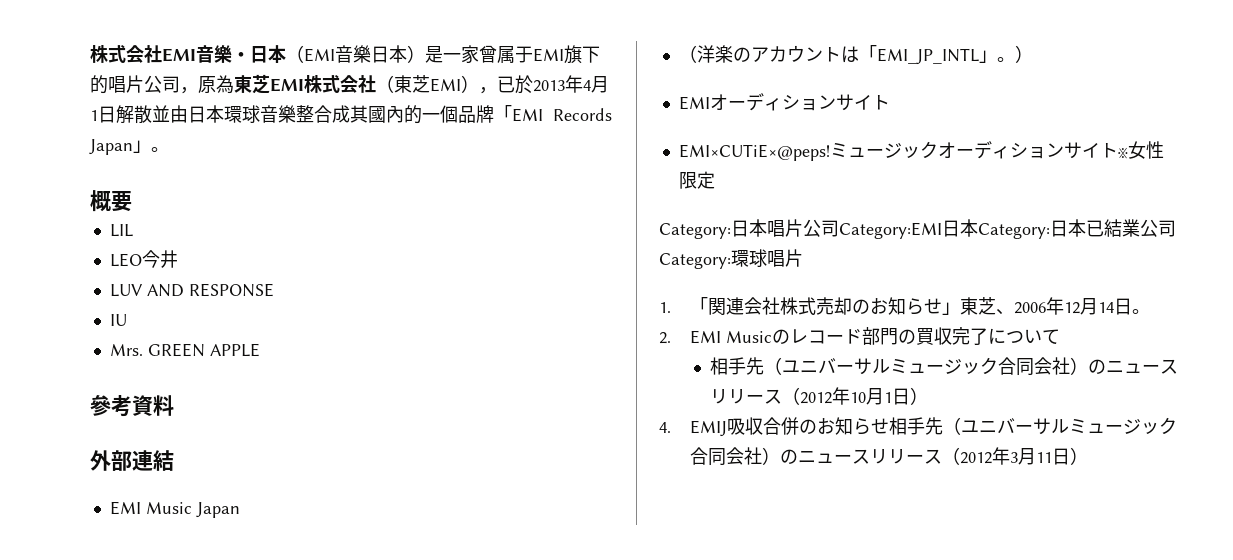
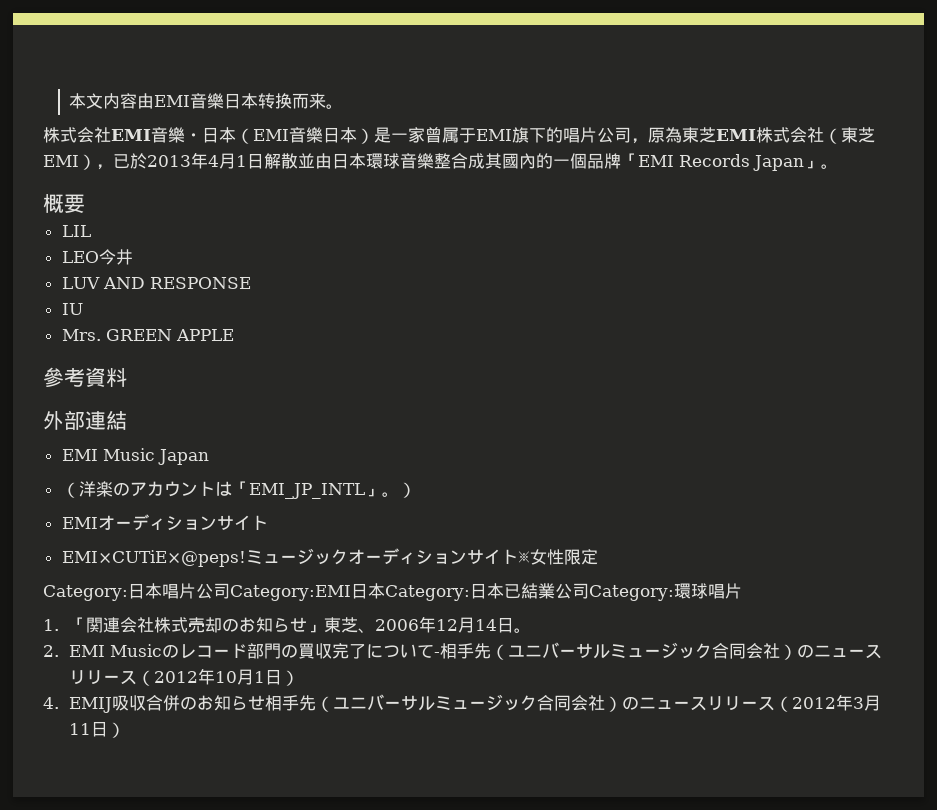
(90, 54) none -> [69,93,344,109] 本文内容由EMI音樂日本转换而来。 //
(1061, 336) // -> [434,652,441,657] -

